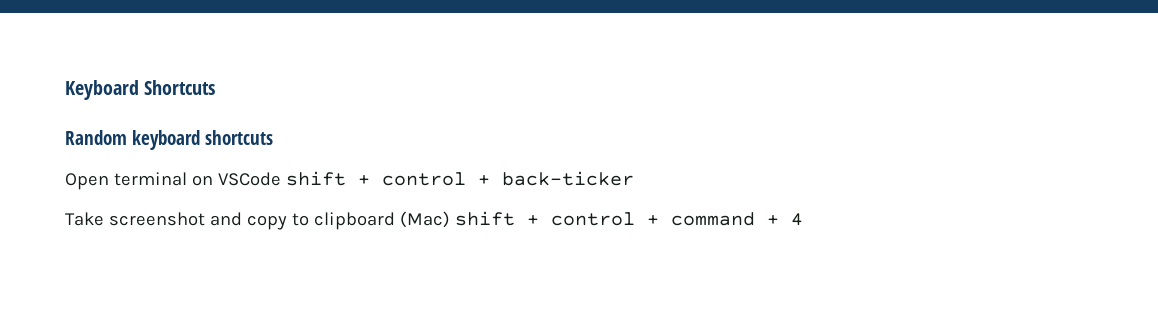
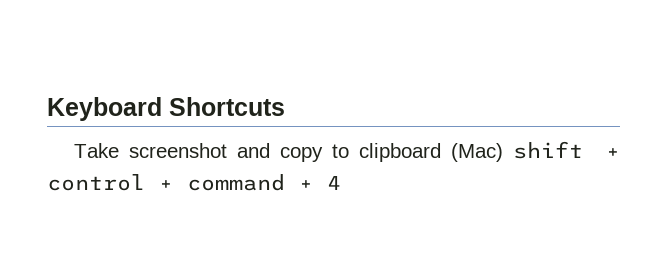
[65,130,274,150] [65,171,634,190] // Random keyboard shortcuts // Open terminal on VSCode shift + control + back-ticker -> (285, 106) none

